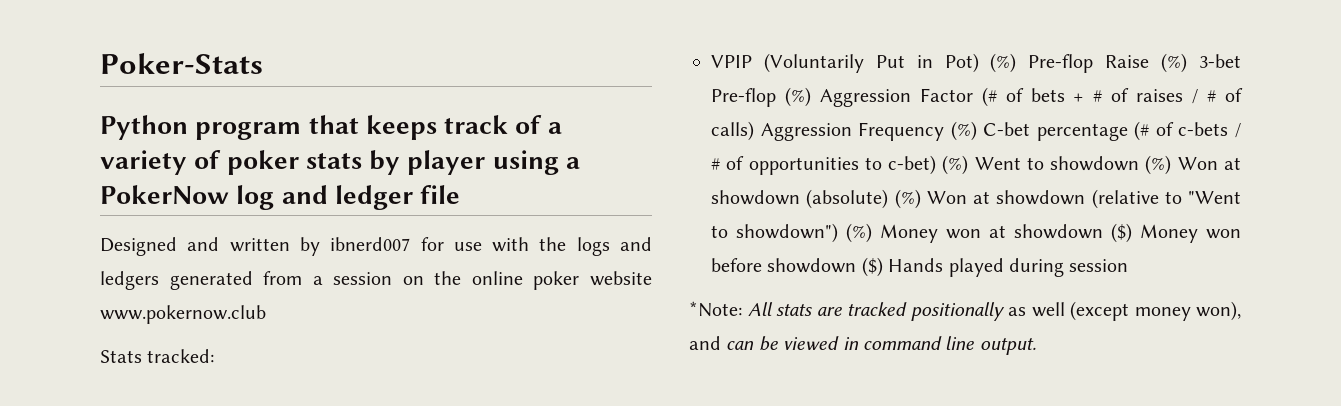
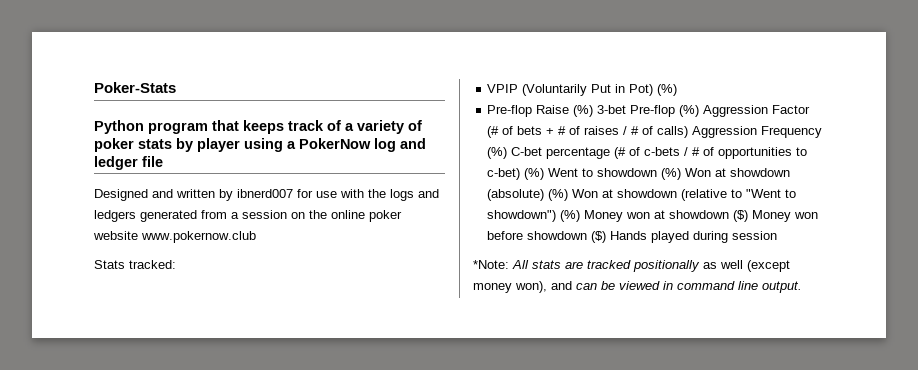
(1017, 63) none -> (678, 90) //

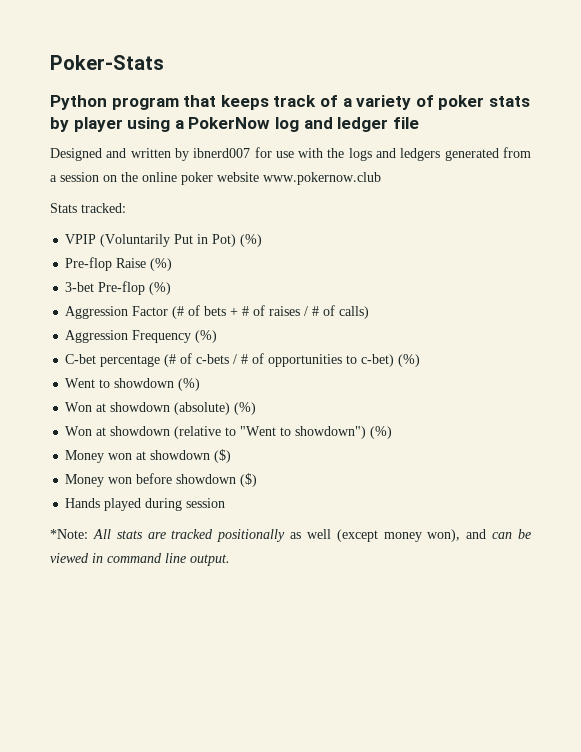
(594, 111) none -> (173, 264) //
(700, 111) none -> (172, 288) //
(689, 132) none -> (370, 312) //
(508, 153) none -> (218, 336) //
(545, 174) none -> (421, 360) //
(682, 174) none -> (201, 384) //
(569, 195) none -> (257, 408) //
(581, 216) none -> (393, 432) //
(749, 216) none -> (232, 456) //
(607, 237) none -> (258, 480) //

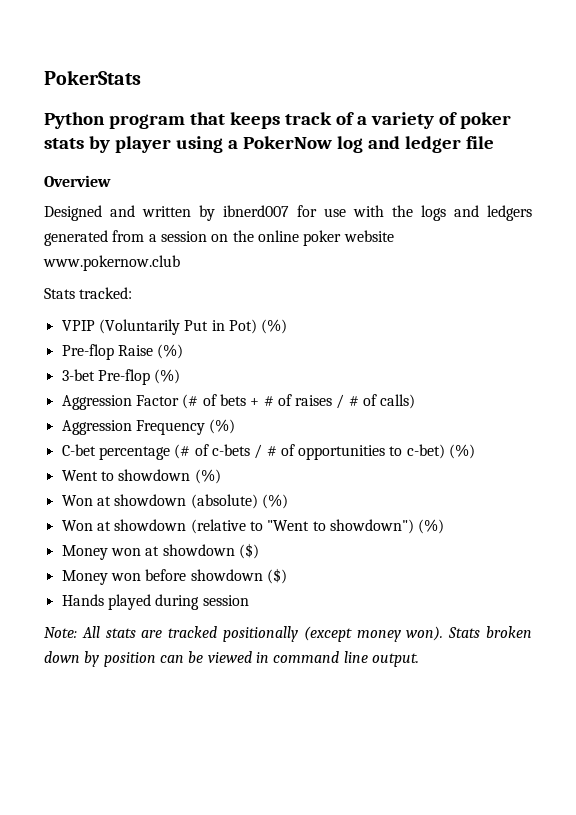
[50,55,164,70] Poker-Stats -> [44,70,141,85] PokerStats
(419, 123) none -> [44,175,111,187] // Overview
[50,529,88,539] *Note: -> [44,627,77,638] Note:
[290,529,487,542] as well (except money won), and -> [303,626,532,642] [44,651,156,667] (except money won). Stats broken down by position

